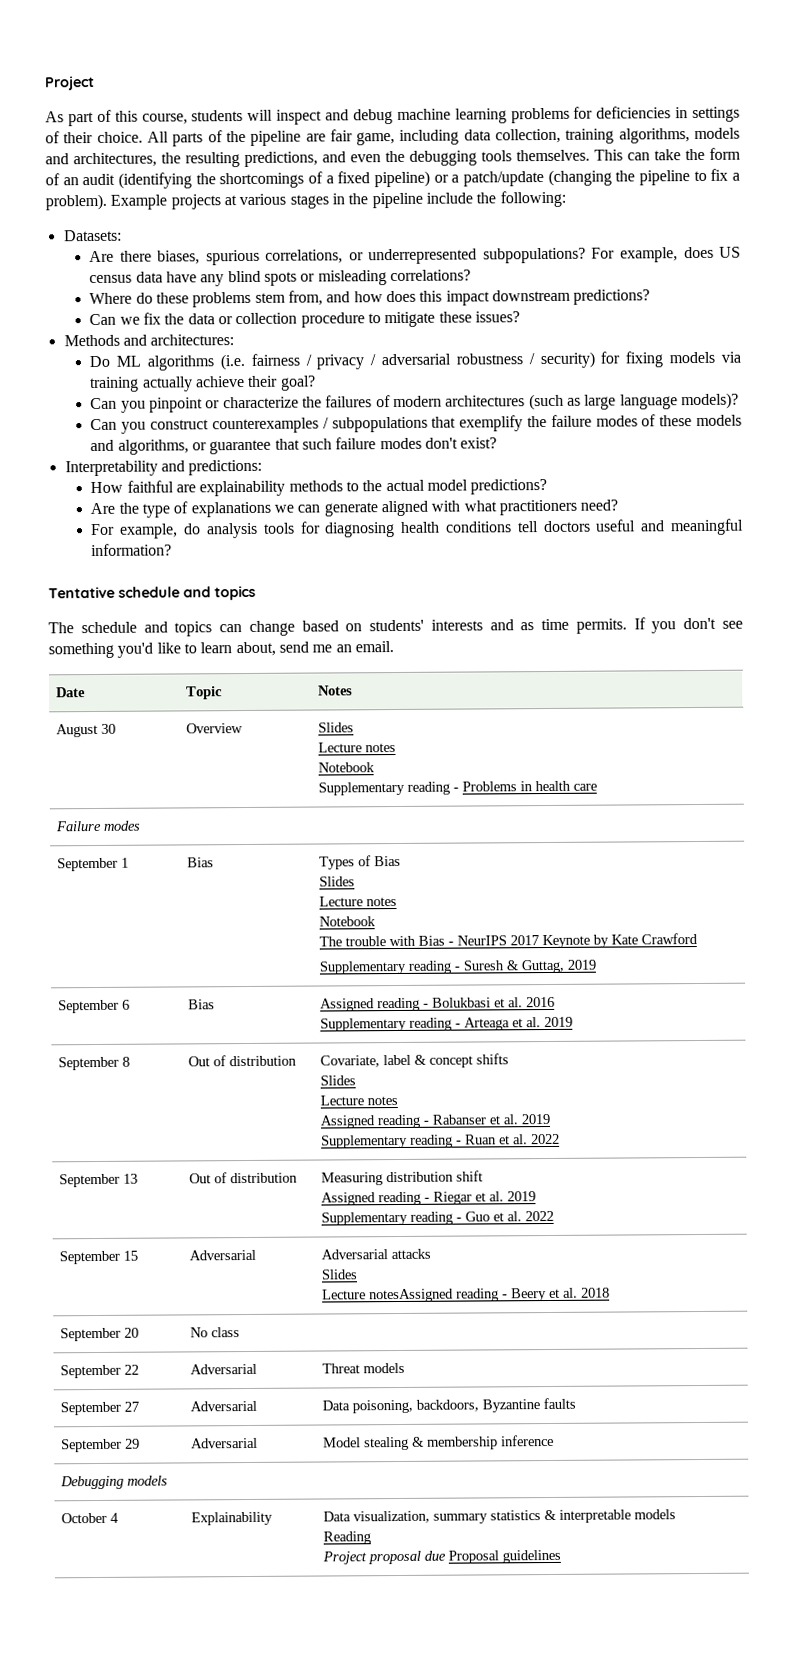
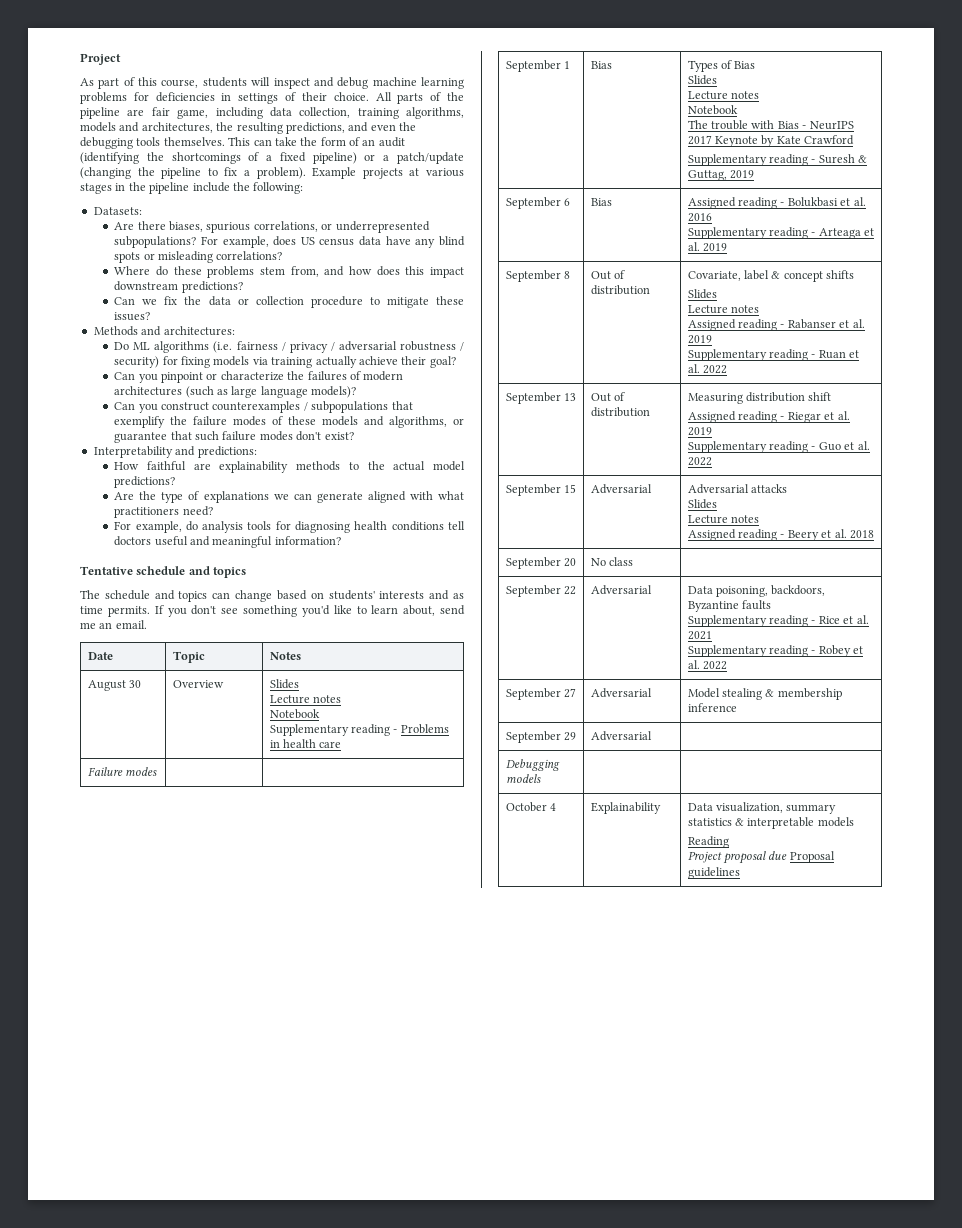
[368,1288,454,1303] notesAssigned -> [731,515,760,523] [687,529,736,541] notes // Assigned
[321,1362,405,1374] [59,1401,139,1416] [189,1400,257,1412] | Threat models // September 27 | Adversarial -> (652, 590) none
[60,1438,140,1453] // September 29 -> [687,615,869,627] [687,631,712,640] [687,645,864,657] [687,660,728,670] [505,688,577,700] // Supplementary reading - Rice et al. 2021 // Supplementary reading - Robey et al. 2022 // September 27
(554, 1440) none -> [505,731,577,743] [590,731,652,741] // September 29 | Adversarial |

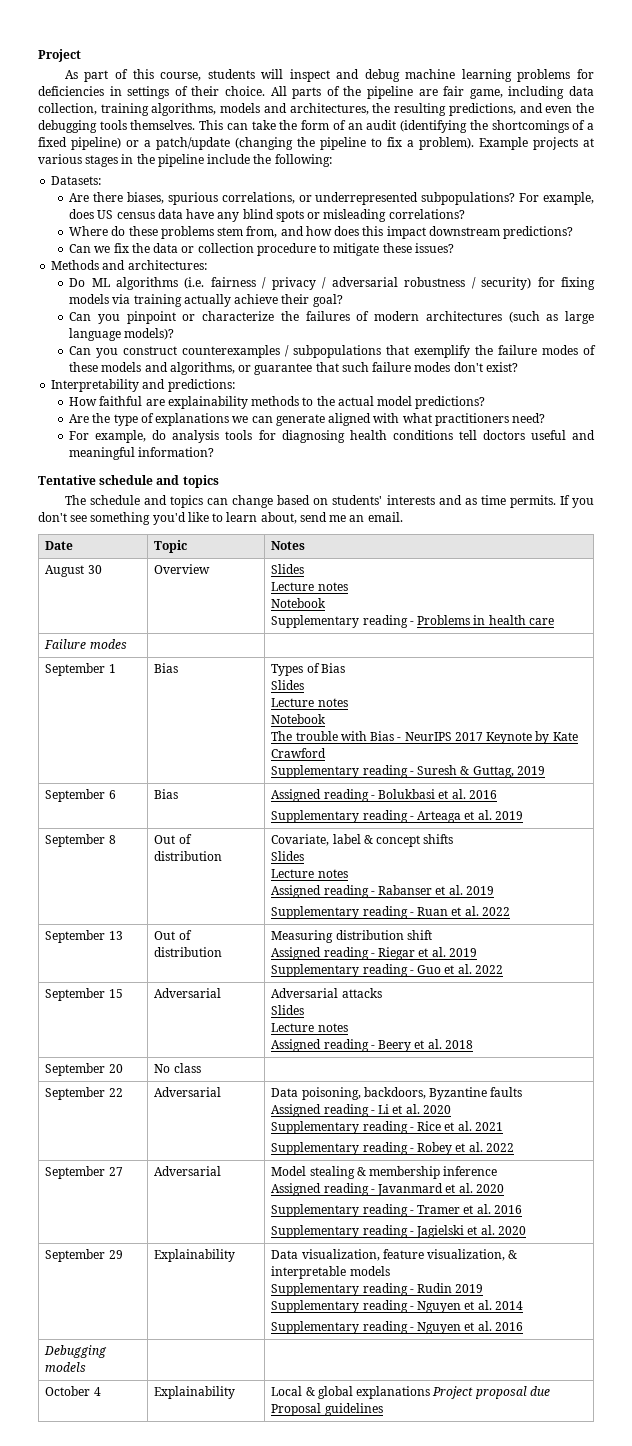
(772, 605) none -> [271,1104,451,1117] // Assigned reading - Li et al. 2020
[505,731,577,743] [590,731,652,741] // September 29 | Adversarial | -> [271,1183,504,1196] [271,1204,522,1217] [271,1225,526,1238] [45,1249,123,1262] [154,1249,236,1262] [271,1249,518,1261] [271,1266,390,1279] [271,1283,484,1296] [271,1300,523,1313] [271,1321,523,1334] // Assigned reading - Javanmard et al. 2020 // Supplementary reading - Tramer et al. 2016 // Supplementary reading - Jagielski et al. 2020 // September 29 | Explainability | Data visualization, feature visualization, & interpretable models // Supplementary reading - Rudin 2019 // Supplementary reading - Nguyen et al. 2014 // Supplementary reading - Nguyen et al. 2016
[687,802,837,814] [687,817,854,829] [687,836,729,848] Data visualization, summary statistics & interpretable models // Reading // -> [271,1386,431,1399] Local & global explanations

